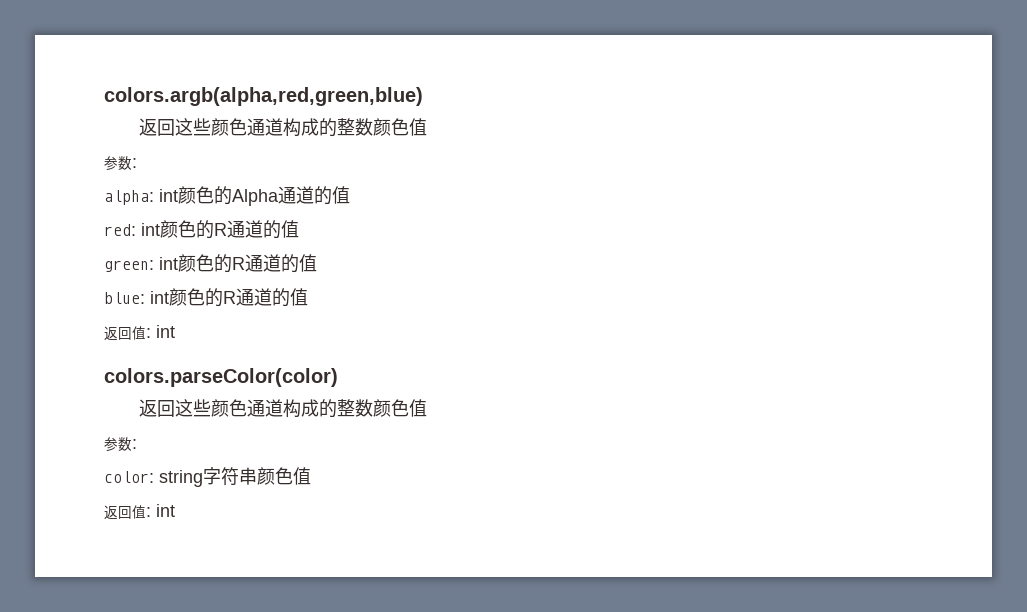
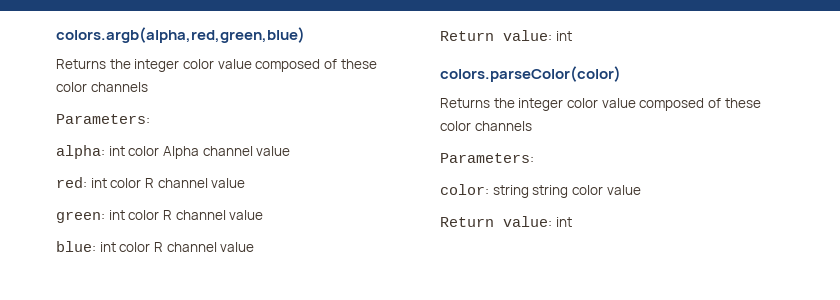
[139,118,428,137] [104,156,137,170] [104,186,350,206] [104,220,299,239] [104,254,317,273] [104,288,308,307] [104,325,175,341] [104,368,338,387] [139,399,428,418] [104,437,137,451] [104,467,311,487] [104,505,151,520] 返回这些颜色通道构成的整数颜色值 // 参数: // alpha: int颜色的Alpha通道的值 // red: int颜色的R通道的值 // green: int颜色的R通道的值 // blue: int颜色的R通道的值 // 返回值: int // colors.parseColor(color) // 返回这些颜色通道构成的整数颜色值 // 参数: // color: string字符串颜色值 // 返回值: -> [56,59,377,72] [56,82,148,92] [56,114,150,124] [56,145,291,159] [56,177,246,188] [56,210,264,223] [56,241,255,252] [440,30,572,41] [440,66,621,82] [440,98,761,111] [440,121,532,131] [440,153,534,163] [440,184,641,198] [440,216,552,227] Returns the integer color value composed of these color channels // Parameters: // alpha: int color Alpha channel value // red: int color R channel value // green: int color R channel value // blue: int color R channel value // Return value: int // colors.parseColor(color) // Returns the integer color value composed of these color channels // Parameters: // color: string string color value // Return value:

